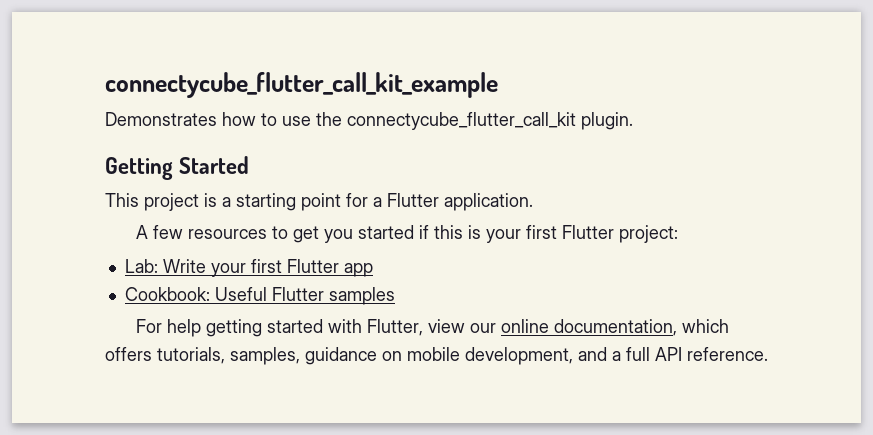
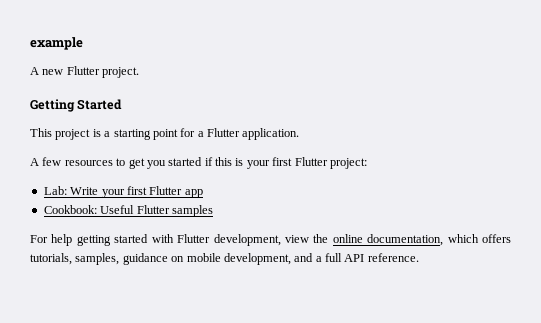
[105,72,498,98] [105,112,633,130] connectycube_flutter_call_kit_example // Demonstrates how to use the connectycube_flutter_call_kit plugin. -> [30,37,83,50] [30,66,140,78] example // A new Flutter project.
[367,319,497,336] Flutter, view our -> [177,234,329,246] Flutter development, view the

